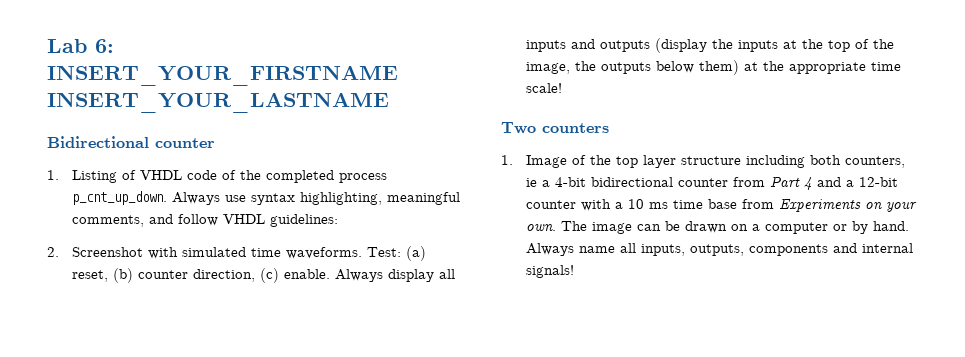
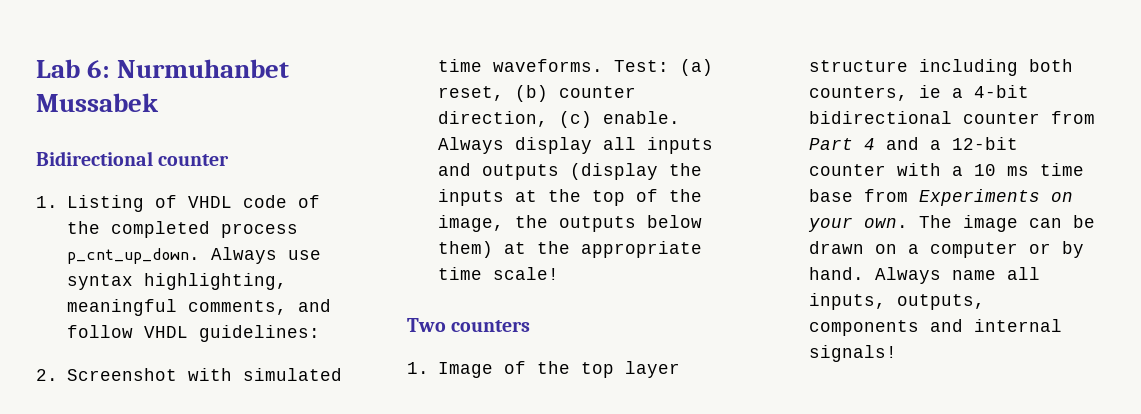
[47,65,398,86] [47,92,389,113] INSERT_YOUR_FIRSTNAME INSERT_YOUR_LASTNAME -> [117,59,290,78] [36,93,159,112] Nurmuhanbet Mussabek

